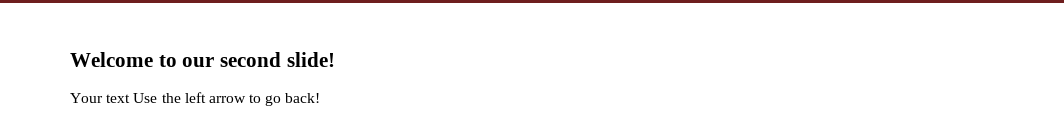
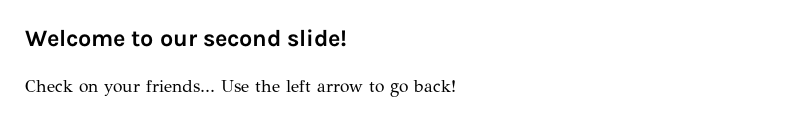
[70,93,131,103] Your text -> [25,80,215,96] Check on your friends...

